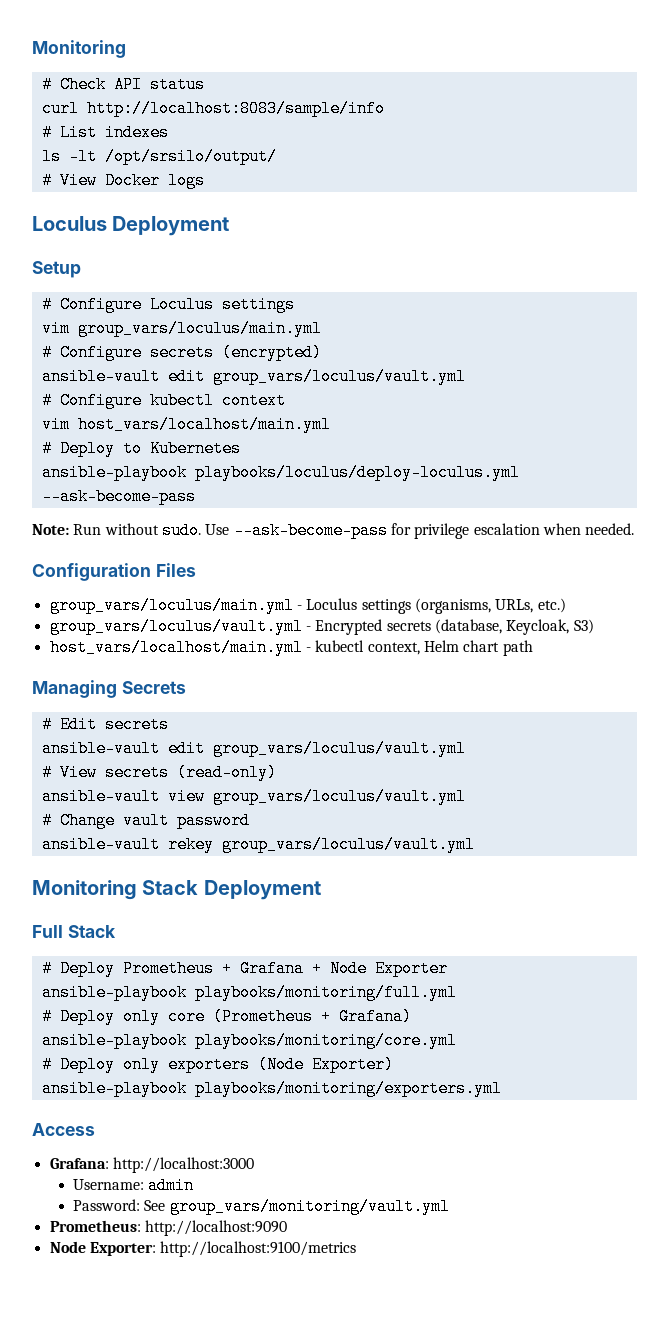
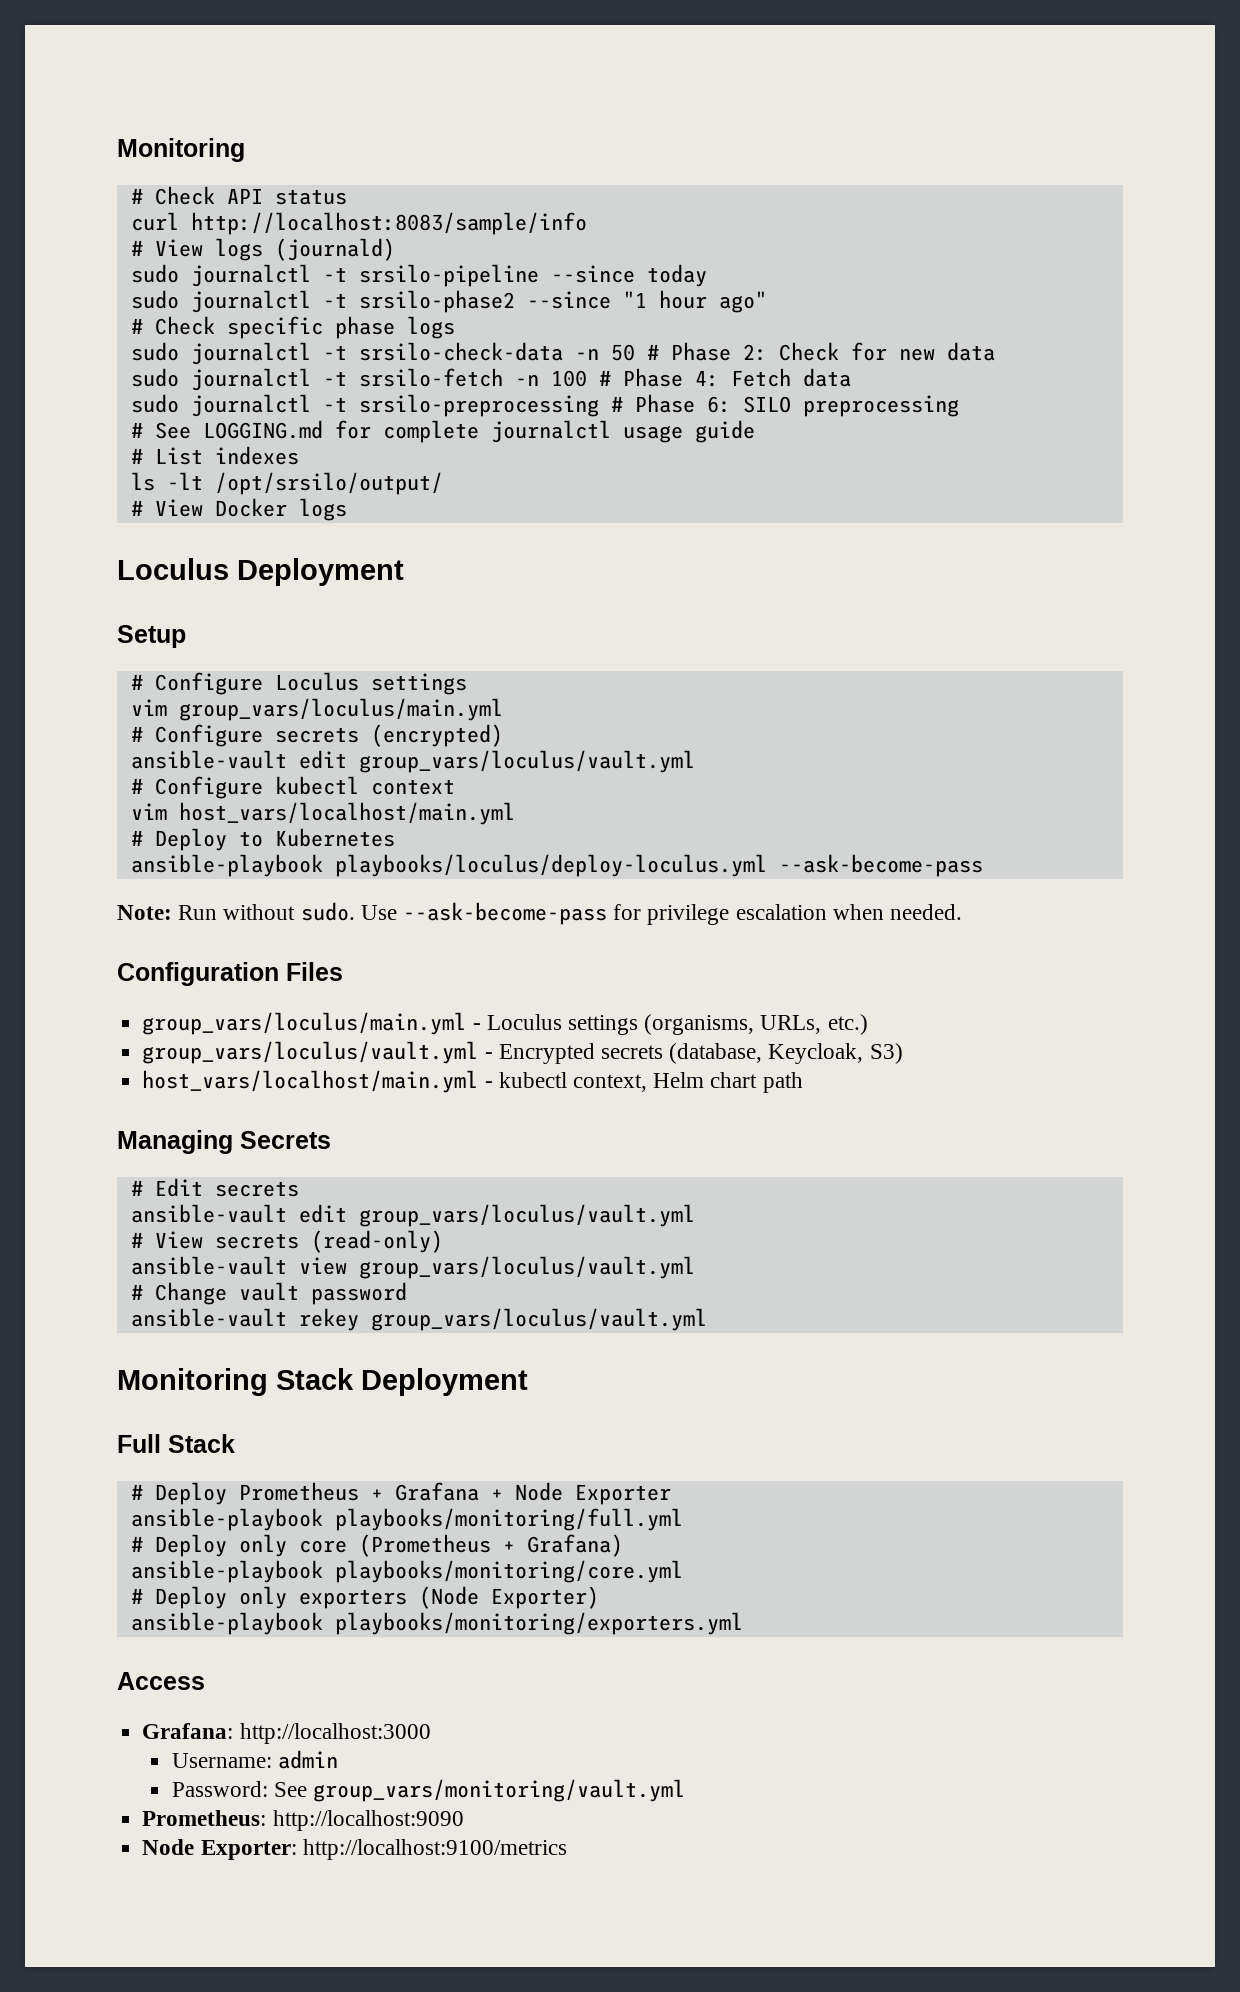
(385, 108) none -> [130,238,395,261] [130,264,707,287] [130,290,767,313] [130,316,455,339] [130,342,995,365] [130,368,851,391] [130,394,959,417] [130,420,755,443] // # View logs (journald) // sudo journalctl -t srsilo-pipeline --since today // sudo journalctl -t srsilo-phase2 --since "1 hour ago" // # Check specific phase logs // sudo journalctl -t srsilo-check-data -n 50 # Phase 2: Check for new data // sudo journalctl -t srsilo-fetch -n 100 # Phase 4: Fetch data // sudo journalctl -t srsilo-preprocessing # Phase 6: SILO preprocessing // # See LOGGING.md for complete journalctl usage guide

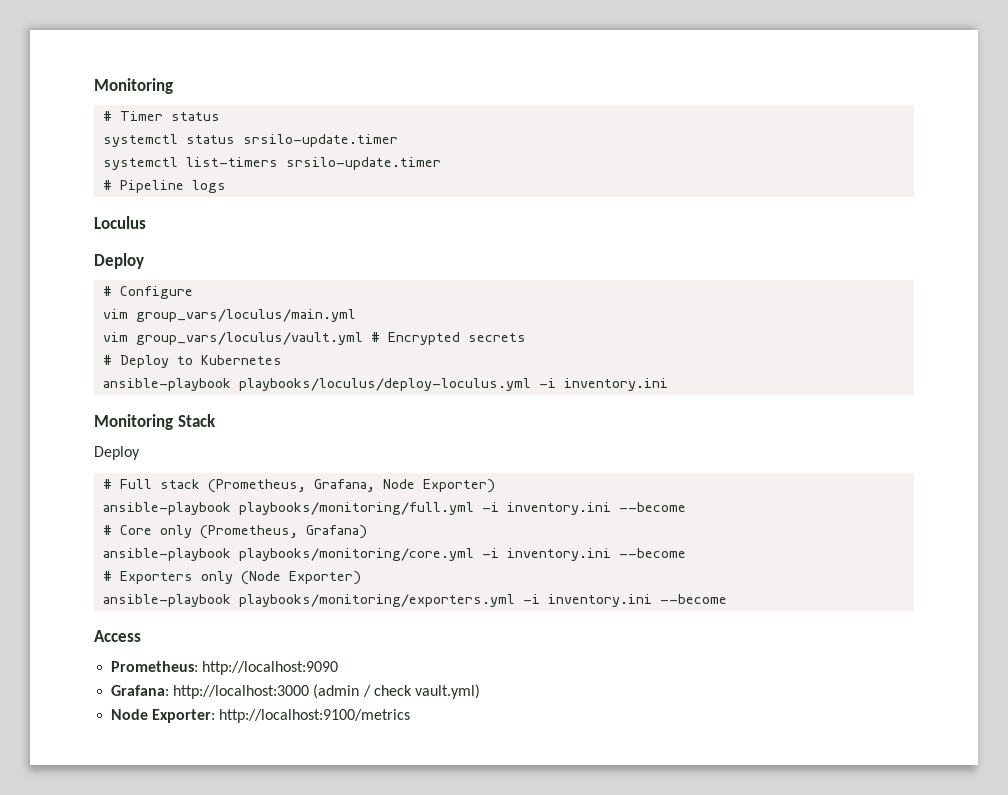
[154,186,263,205] Check API -> [120,111,164,121] Timer
[130,212,587,235] [130,238,395,261] [130,264,707,287] [130,290,767,313] [130,316,455,339] [130,342,995,365] [130,368,851,391] [130,394,959,417] [130,420,755,443] [130,446,299,465] [130,472,443,495] [130,498,287,517] curl http://localhost:8083/sample/info // # View logs (journald) // sudo journalctl -t srsilo-pipeline --since today // sudo journalctl -t srsilo-phase2 --since "1 hour ago" // # Check specific phase logs // sudo journalctl -t srsilo-check-data -n 50 # Phase 2: Check for new data // sudo journalctl -t srsilo-fetch -n 100 # Phase 4: Fetch data // sudo journalctl -t srsilo-preprocessing # Phase 6: SILO preprocessing // # See LOGGING.md for complete journalctl usage guide // # List indexes // ls -lt /opt/srsilo/output/ // # View Docker -> [103,134,399,147] [103,157,442,170] [103,180,185,193] systemctl status srsilo-update.timer // systemctl list-timers srsilo-update.timer // # Pipeline
[237,558,404,586] [117,625,186,648] [130,672,467,695] Deployment // Setup // # Configure Loculus settings -> [94,253,144,269] [103,286,194,299] // Deploy // # Configure
[130,724,503,747] [130,750,695,773] [130,776,455,799] [130,802,515,825] # Configure secrets (encrypted) // ansible-vault edit group_vars/loculus/vault.yml // # Configure kubectl context // vim host_vars/localhost/main.yml -> [103,332,527,345] vim group_vars/loculus/vault.yml # Encrypted secrets
[778,854,983,877] [117,902,963,925] [117,962,343,986] [142,1012,868,1035] [142,1041,903,1064] [142,1070,803,1093] [117,1130,331,1154] [130,1178,299,1197] [130,1204,695,1227] [130,1230,443,1253] [130,1256,695,1279] [130,1282,407,1305] [130,1308,707,1331] [117,1368,528,1396] [117,1434,235,1453] [130,1482,671,1505] [130,1508,683,1531] [130,1534,623,1557] [130,1560,683,1583] [130,1586,599,1609] [130,1612,743,1635] [117,1672,205,1690] [142,1723,431,1744] [171,1750,338,1769] [171,1779,686,1802] [142,1810,464,1831] --ask-become-pass // Note: Run without sudo. Use --ask-become-pass for privilege escalation when needed. // Configuration Files // group_vars/loculus/main.yml - Loculus settings (organisms, URLs, etc.) // group_vars/loculus/vault.yml - Encrypted secrets (database, Keycloak, S3) // host_vars/localhost/main.yml - kubectl context, Helm chart path // Managing Secrets // # Edit secrets // ansible-vault edit group_vars/loculus/vault.yml // # View secrets (read-only) // ansible-vault view group_vars/loculus/vault.yml // # Change vault password // ansible-vault rekey group_vars/loculus/vault.yml // Monitoring Stack Deployment // Full Stack // # Deploy Prometheus + Grafana + Node Exporter // ansible-playbook playbooks/monitoring/full.yml // # Deploy only core (Prometheus + Grafana) // ansible-playbook playbooks/monitoring/core.yml // # Deploy only exporters (Node Exporter) // ansible-playbook playbooks/monitoring/exporters.yml // Access // Grafana: http://localhost:3000 // Username: admin // Password: See group_vars/monitoring/vault.yml // Prometheus: http://localhost:9090 -> [539,378,669,391] [94,414,216,430] [94,446,140,460] [103,479,496,493] [103,502,687,515] [103,525,368,539] [103,548,687,561] [103,571,362,585] [103,594,728,607] [94,630,141,642] [111,661,339,675] [111,684,480,699] -i inventory.ini // Monitoring Stack // Deploy // # Full stack (Prometheus, Grafana, Node Exporter) // ansible-playbook playbooks/monitoring/full.yml -i inventory.ini --become // # Core only (Prometheus, Grafana) // ansible-playbook playbooks/monitoring/core.yml -i inventory.ini --become // # Exporters only (Node Exporter) // ansible-playbook playbooks/monitoring/exporters.yml -i inventory.ini --become // Access // Prometheus: http://localhost:9090 // Grafana: http://localhost:3000 (admin / check vault.yml)

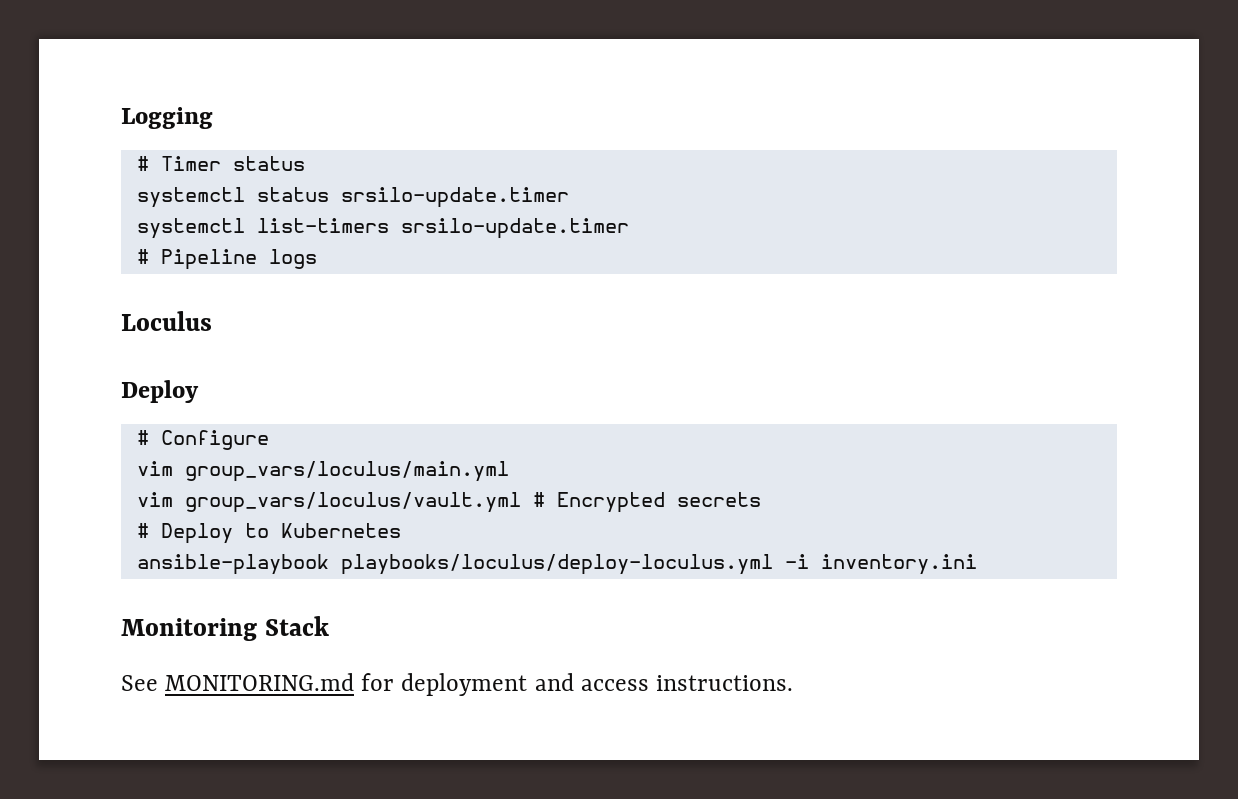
[94,78,173,94] Monitoring -> [121,107,213,129] Logging
[94,446,140,460] [103,479,496,493] [103,502,687,515] [103,525,368,539] [103,548,687,561] [103,571,362,585] [103,594,728,607] [94,630,141,642] [111,661,339,675] [111,684,480,699] [111,709,411,723] Deploy // # Full stack (Prometheus, Grafana, Node Exporter) // ansible-playbook playbooks/monitoring/full.yml -i inventory.ini --become // # Core only (Prometheus, Grafana) // ansible-playbook playbooks/monitoring/core.yml -i inventory.ini --become // # Exporters only (Node Exporter) // ansible-playbook playbooks/monitoring/exporters.yml -i inventory.ini --become // Access // Prometheus: http://localhost:9090 // Grafana: http://localhost:3000 (admin / check vault.yml) // Node Exporter: http://localhost:9100/metrics -> [121,673,793,696] See MONITORING.md for deployment and access instructions.

